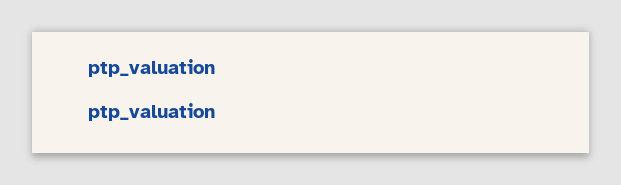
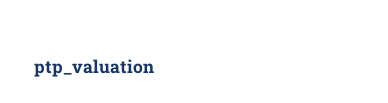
[88,59,215,77] [88,103,215,121] ptp_valuation // ptp_valuation -> [34,59,154,77] ptp_valuation

